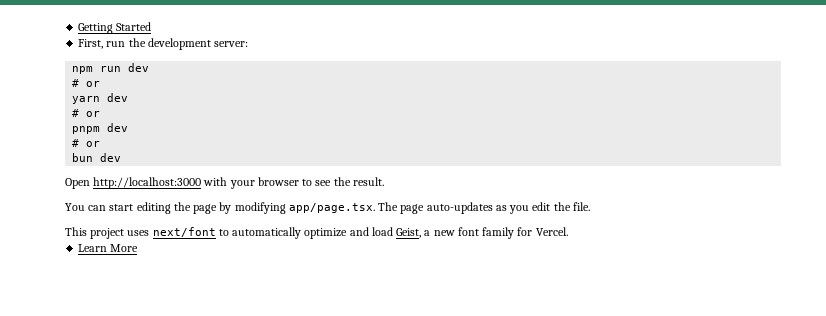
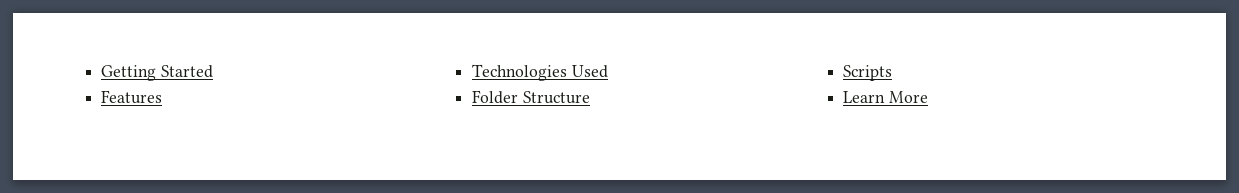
[78,38,249,50] [72,63,150,74] [72,79,101,87] [72,93,129,104] [72,109,101,117] [72,123,129,134] [72,139,101,147] [72,153,122,162] [65,177,384,189] [65,202,590,214] [65,227,568,239] First, run the development server: // npm run dev // # or // yarn dev // # or // pnpm dev // # or // bun dev // Open http://localhost:3000 with your browser to see the result. // You can start editing the page by modifying app/page.tsx. The page auto-updates as you edit the file. // This project uses next/font to automatically optimize and load Geist, a new font family for Vercel. -> [101,90,163,104] [472,64,608,81] [472,90,590,104] [843,65,893,81] Features // Technologies Used // Folder Structure // Scripts

